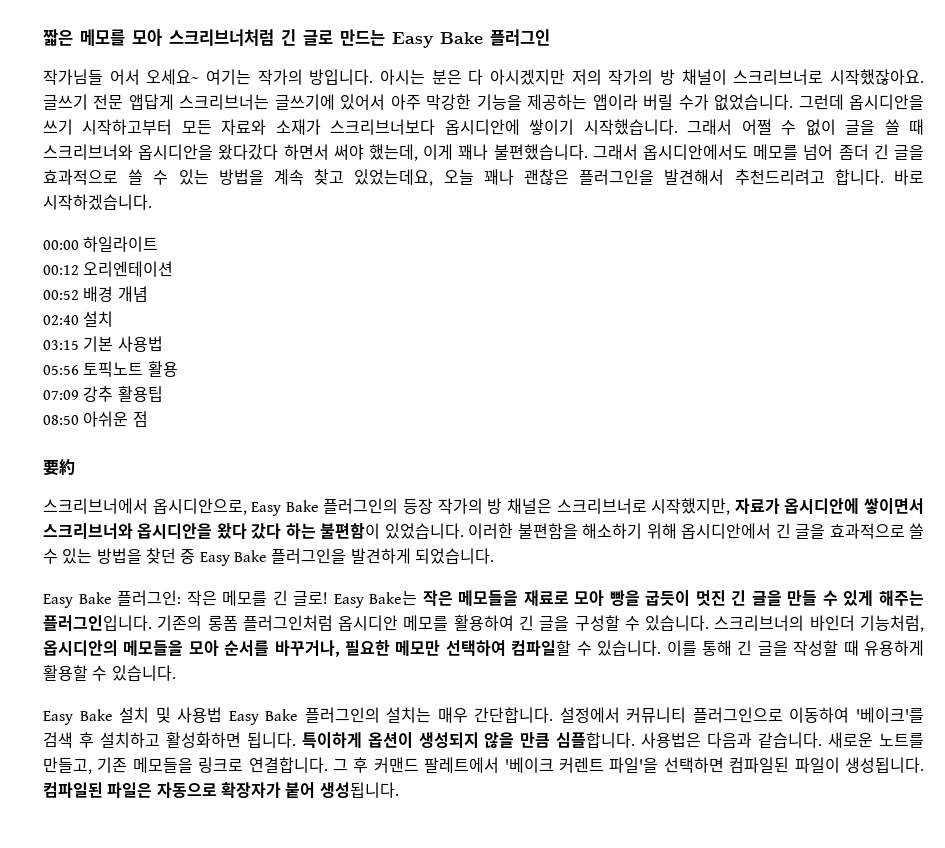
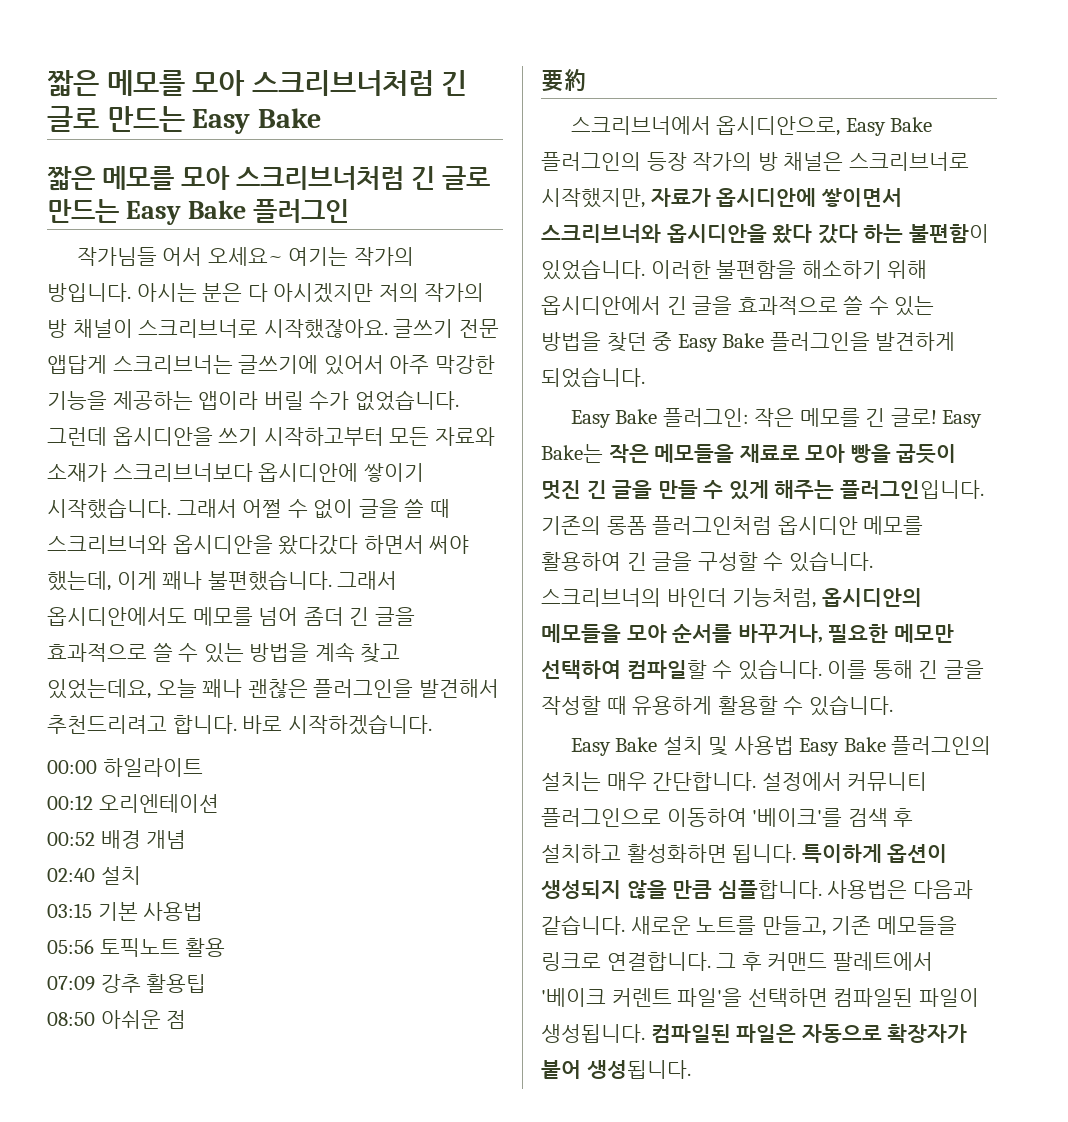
[43,29,483,48] 짧은 메모를 모아 스크리브너처럼 긴 글로 만드는 Easy Bake -> [47,70,468,97] [47,106,321,134] [47,166,491,191] [47,199,247,225] 짧은 메모를 모아 스크리브너처럼 긴 글로 만드는 Easy Bake // 짧은 메모를 모아 스크리브너처럼 긴 글로 만드는 Easy Bake

